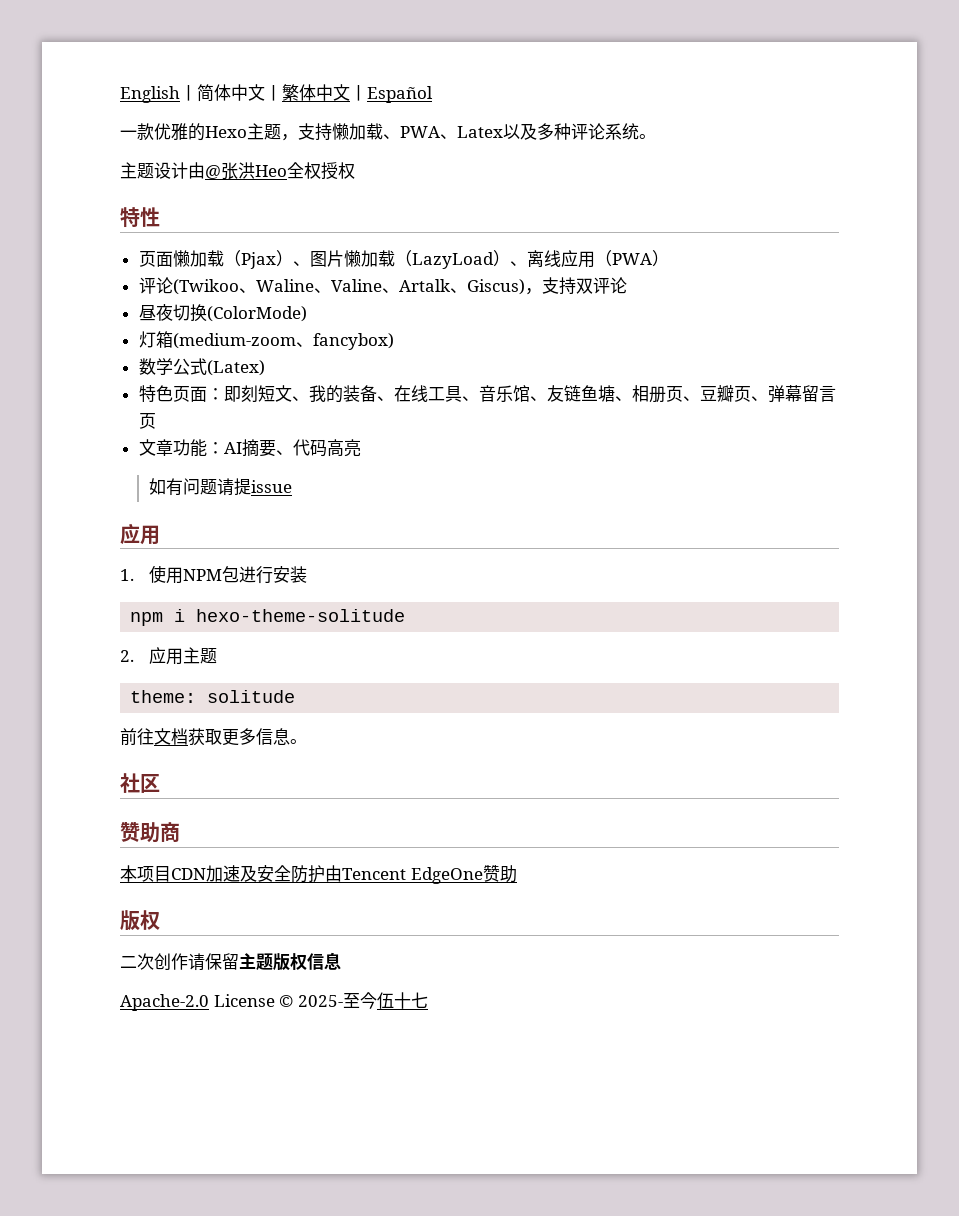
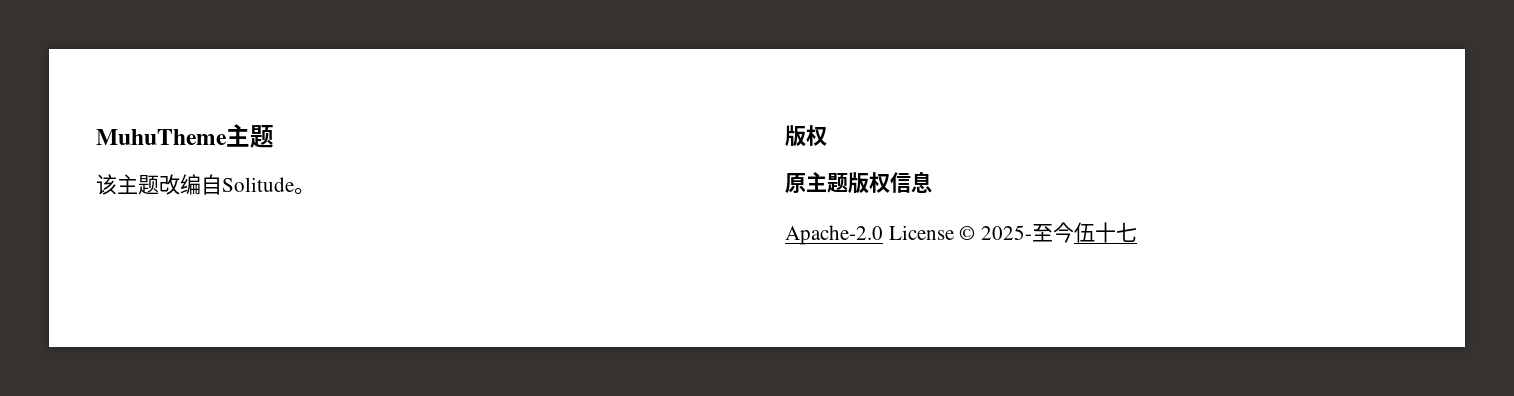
[120,84,433,103] [120,123,656,141] [120,162,355,180] [120,207,160,228] [138,250,669,269] [138,277,627,295] [138,304,307,322] [138,331,394,350] [138,358,265,376] [138,385,836,403] [138,413,156,429] [138,439,361,457] [148,478,292,496] [120,523,160,545] [120,565,307,584] [130,609,406,626] [120,647,217,665] [130,690,296,703] [120,728,307,746] [120,773,160,793] [120,822,180,843] [120,865,517,884] [120,910,160,931] [120,953,239,971] English丨简体中文丨繁体中文丨Español // 一款优雅的Hexo主题，支持懒加载、PWA、Latex以及多种评论系统。 // 主题设计由@张洪Heo全权授权 // 特性 // 页面懒加载（Pjax）、图片懒加载（LazyLoad）、离线应用（PWA） // 评论(Twikoo、Waline、Valine、Artalk、Giscus)，支持双评论 // 昼夜切换(ColorMode) // 灯箱(medium-zoom、fancybox) // 数学公式(Latex) // 特色页面：即刻短文、我的装备、在线工具、音乐馆、友链鱼塘、相册页、豆瓣页、弹幕留言页 // 文章功能：AI摘要、代码高亮 // 如有问题请提issue // 应用 // 1.使用NPM包进行安装 // npm i hexo-theme-solitude // 2.应用主题 // theme: solitude // 前往文档获取更多信息。 // 社区 // 赞助商 // 本项目CDN加速及安全防护由Tencent EdgeOne赞助 // 版权 // 二次创作请保留 -> [96,124,274,148] [96,174,315,195] [785,125,827,147] [785,173,806,193] MuhuTheme主题 // 该主题改编自Solitude。 // 版权 // 原

